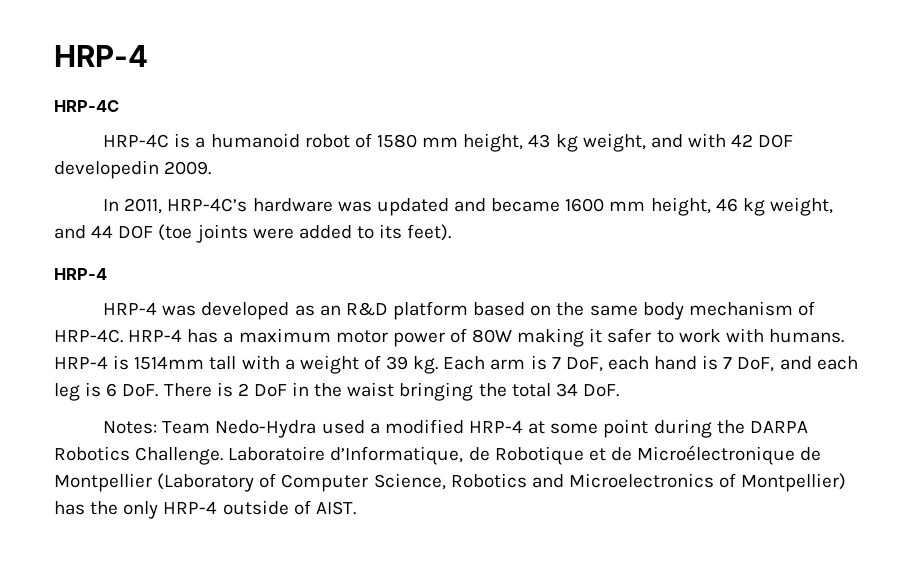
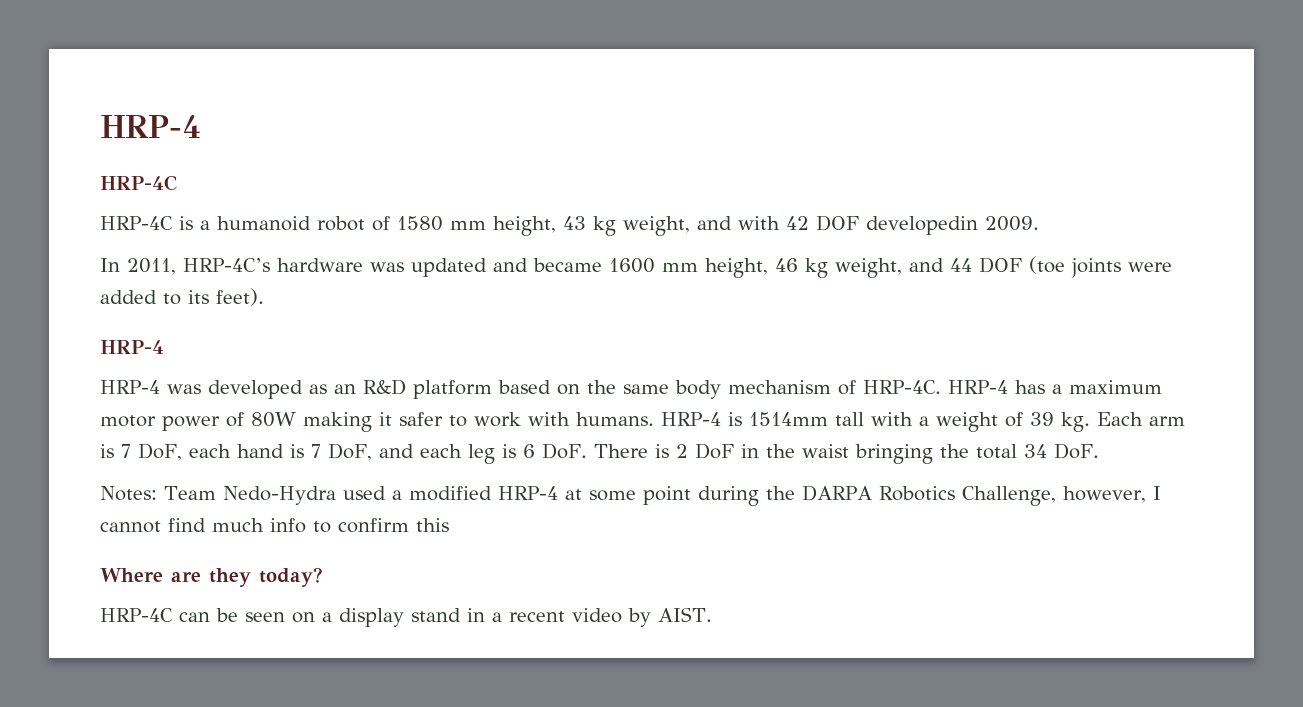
[135,445,822,465] [54,473,847,492] [54,500,311,519] Challenge. Laboratoire d’Informatique, de Robotique et de Microélectronique de Montpellier (Laboratory of Computer Science, Robotics and Microelectronics of Montpellier) has the only HRP-4 outside of -> [961,486,1161,506] [100,518,449,533] [100,567,323,587] [100,608,651,627] Challenge, however, I cannot find much info to confirm this // Where are they today? // HRP-4C can be seen on a display stand in a recent video by

